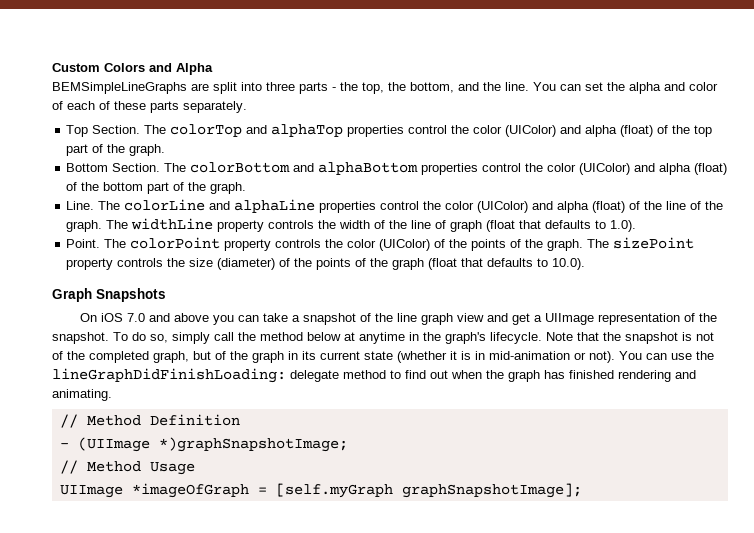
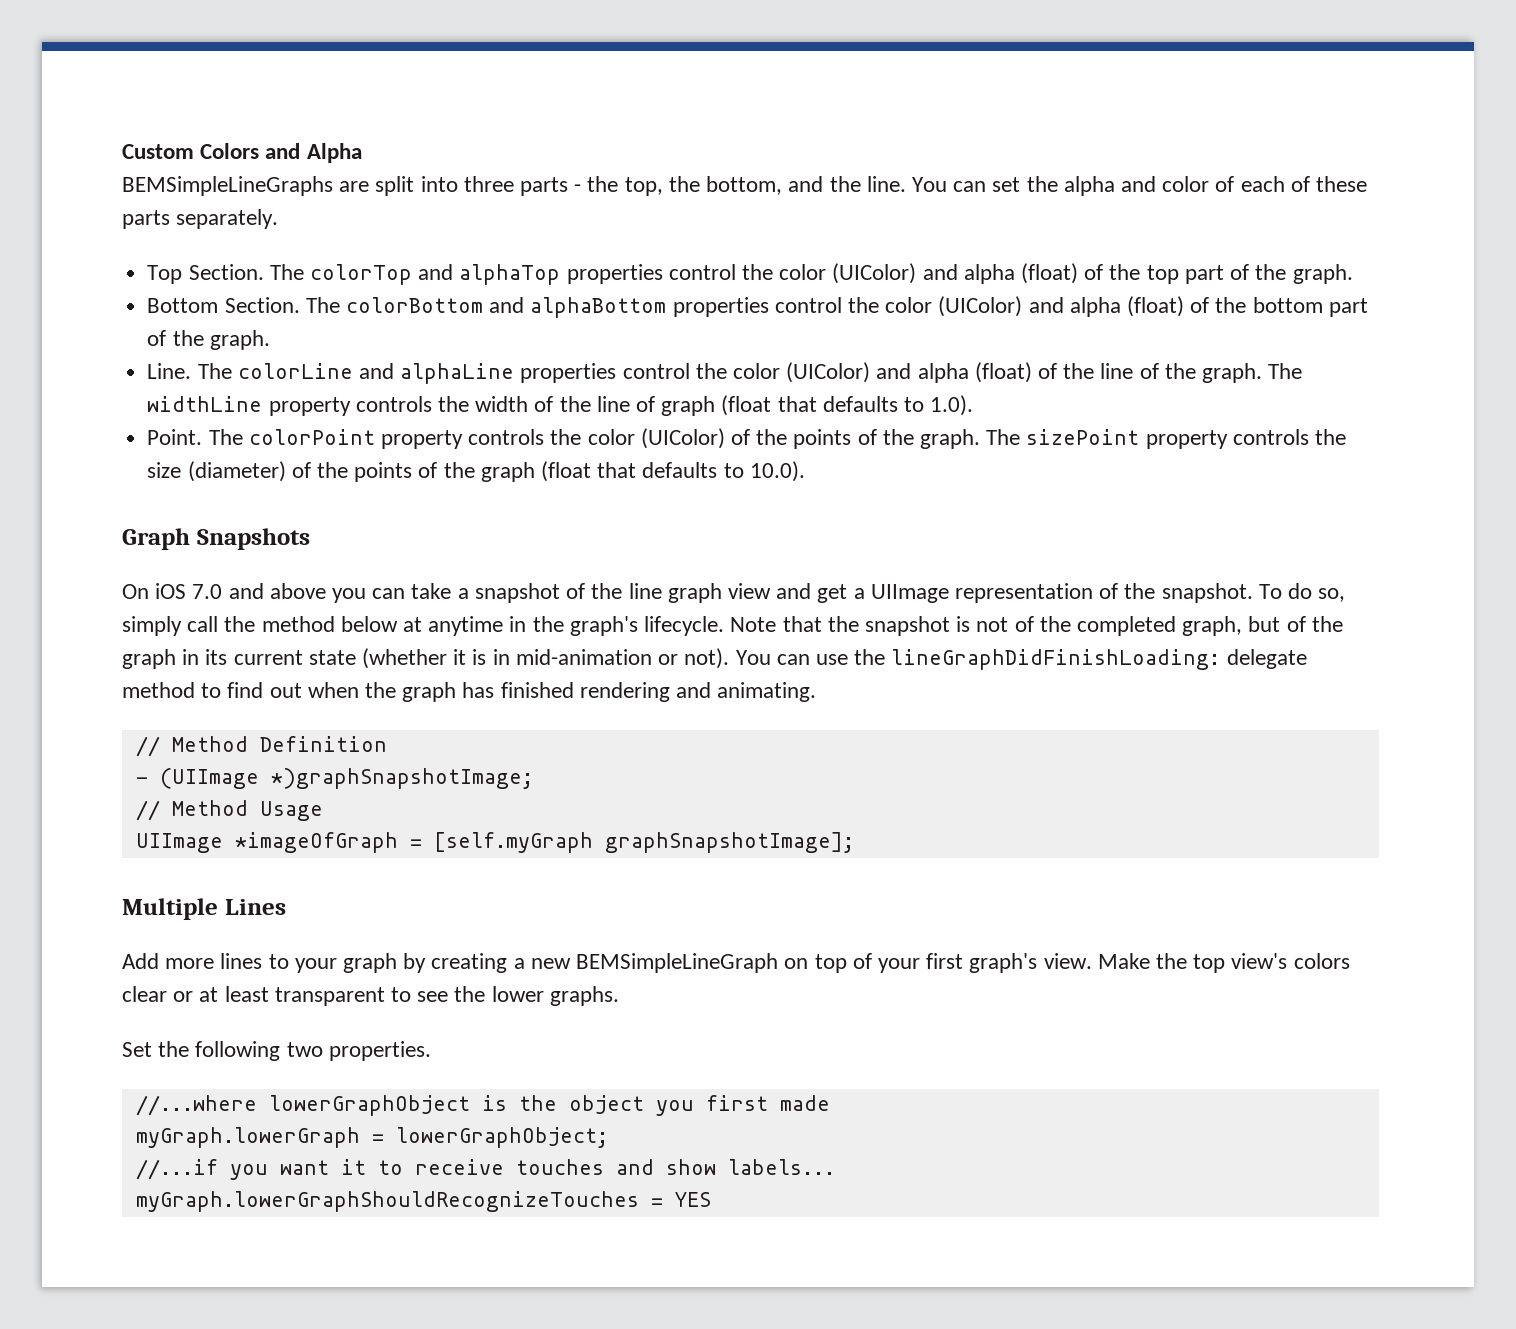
(582, 490) none -> [122,898,286,920] [122,953,1350,973] [122,986,619,1006] [122,1041,431,1061] [135,1095,830,1116] [135,1127,608,1148] [135,1159,835,1180] [135,1191,711,1212] // Multiple Lines // Add more lines to your graph by creating a new BEMSimpleLineGraph on top of your first graph's view. Make the top view's colors clear or at least transparent to see the lower graphs. // Set the following two properties. // //...where lowerGraphObject is the object you first made // myGraph.lowerGraph = lowerGraphObject; // //...if you want it to receive touches and show labels... // myGraph.lowerGraphShouldRecognizeTouches = YES

